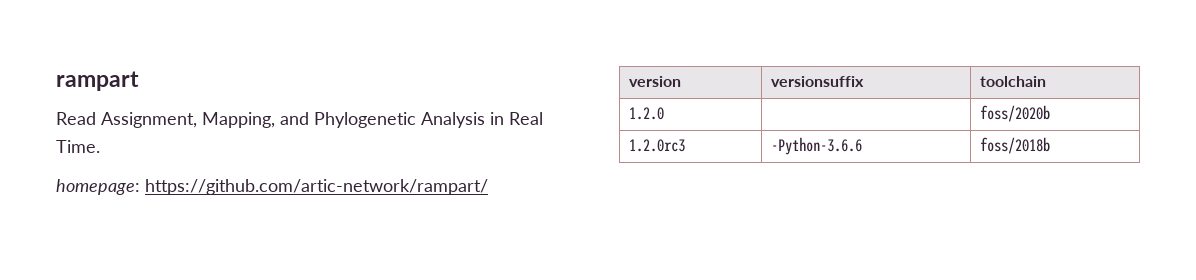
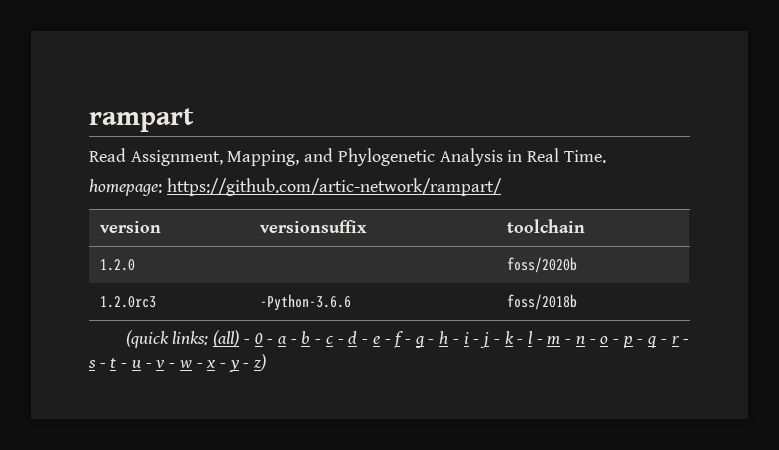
(1050, 145) none -> [125,330,690,348] [88,354,267,372] // (quick links: (all) - 0 - a - b - c - d - e - f - g - h - i - j - k - l - m - n - o - p - q - r - s - t - u - v - w - x - y - z)

